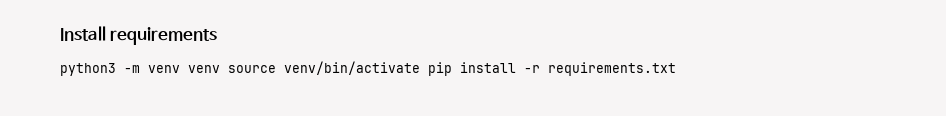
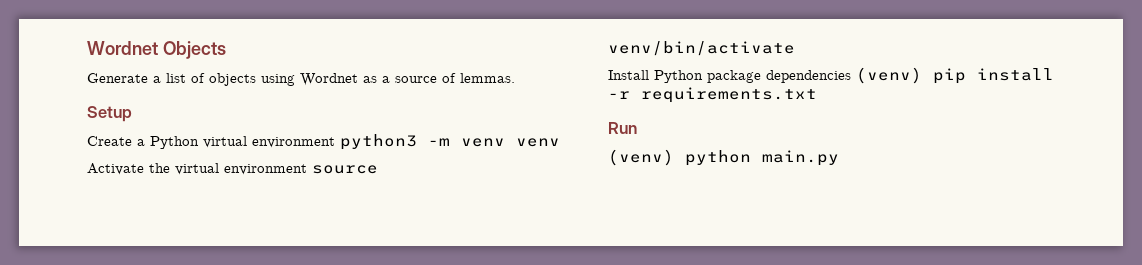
[60,26,218,45] [60,61,420,76] Install requirements // python3 -m venv venv source venv/bin/activate -> [87,41,226,59] [87,73,515,86] [87,106,132,122] [87,134,560,150] [87,163,378,175] [608,41,795,56] [608,67,922,84] Wordnet Objects // Generate a list of objects using Wordnet as a source of lemmas. // Setup // Create a Python virtual environment python3 -m venv venv // Activate the virtual environment source venv/bin/activate // Install Python package dependencies (venv)
(676, 69) none -> [608,122,637,134] [608,149,839,166] // Run // (venv) python main.py

